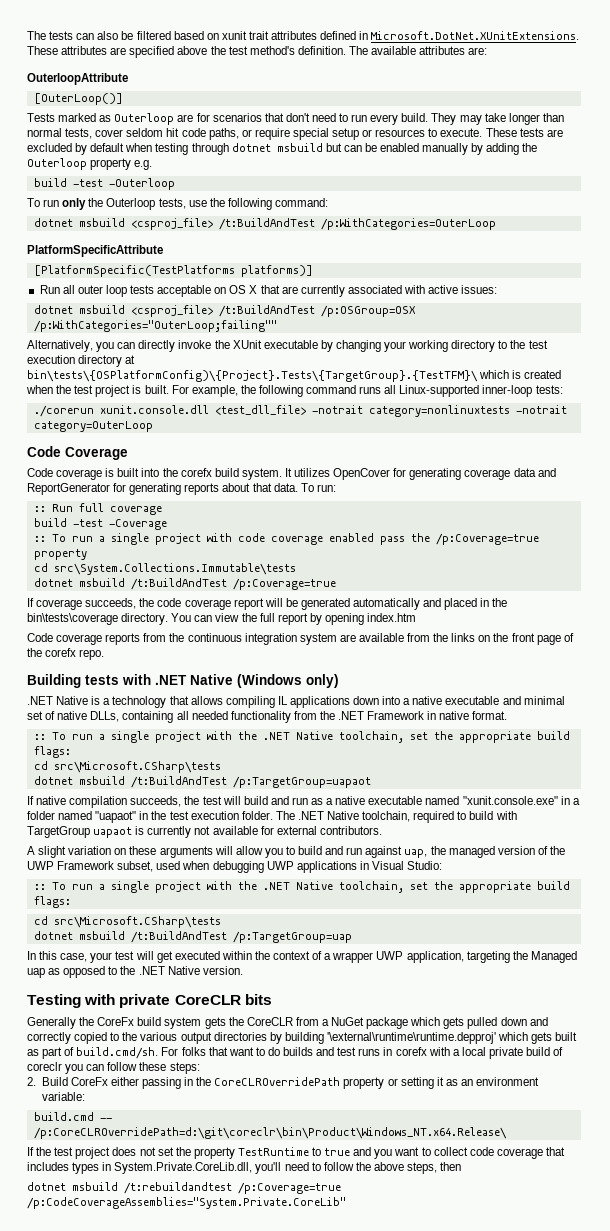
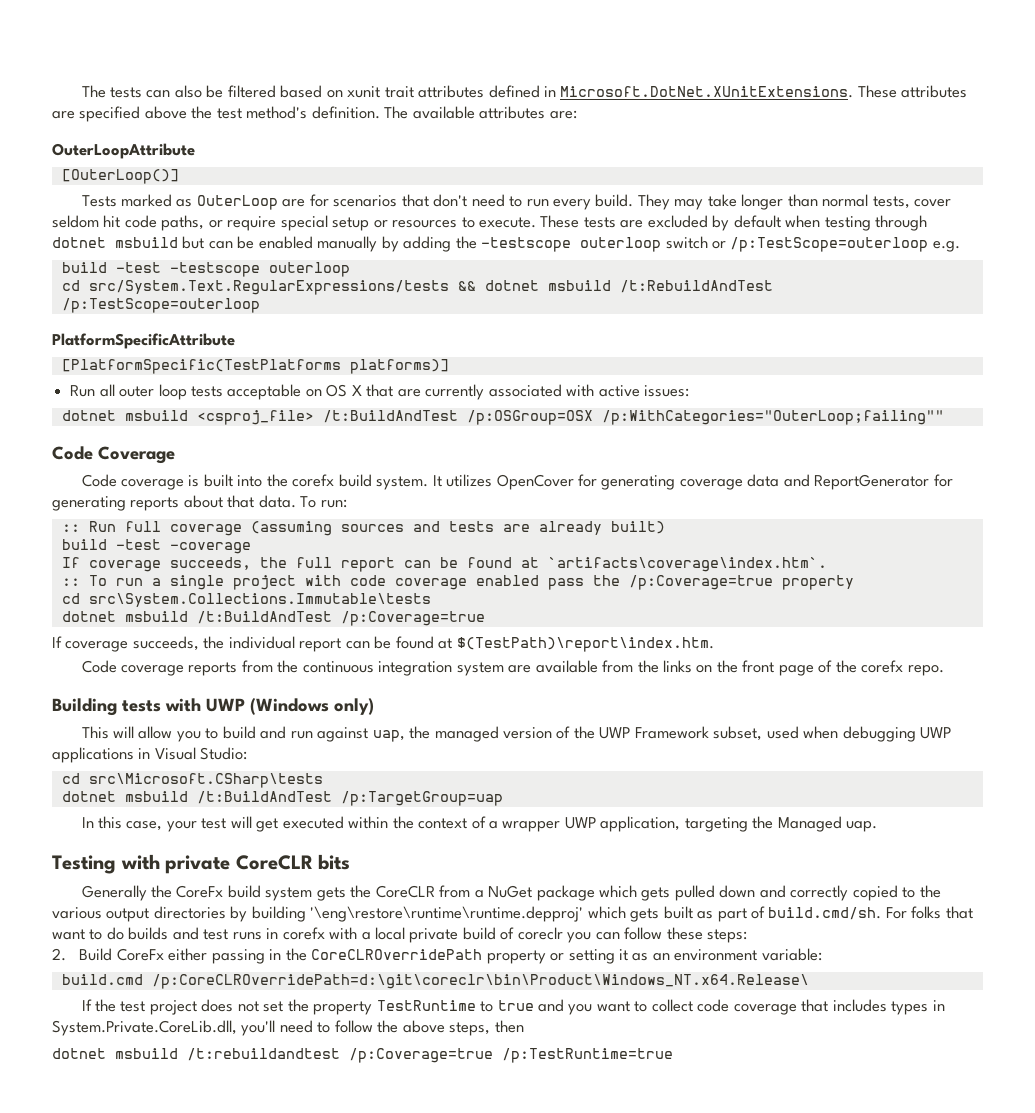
[27,73,128,85] OuterloopAttribute -> [52,143,195,159] OuterLoopAttribute
[114,113,175,125] Outerloop -> [196,195,278,210] OuterLoop
[27,158,153,170] [33,178,175,190] [27,198,328,210] [33,218,496,230] Outerloop property e.g. // build -test -Outerloop // To run only the Outerloop tests, use the following command: // dotnet msbuild <csproj_file> /t:BuildAndTest /p:WithCategories=OuterLoop -> [481,236,960,252] [61,262,350,277] [61,280,773,295] [61,298,260,313] -testscope outerloop switch or /p:TestScope=outerloop e.g. // build -test -testscope outerloop // cd src/System.Text.RegularExpressions/tests && dotnet msbuild /t:RebuildAndTest /p:TestScope=outerloop
[27,340,548,352] [27,355,136,367] [27,370,562,382] [26,385,563,397] [33,405,567,417] [33,421,153,432] // Alternatively, you can directly invoke the XUnit executable by changing your working directory to the test execution directory at bin\tests\{OSPlatformConfig)\{Project}.Tests\{TargetGroup}.{TestTFM}\ which is created when the test project is built. For example, the following command runs all Linux-supported inner-loop tests: // ./corerun xunit.console.dll <test_dll_file> -notrait category=nonlinuxtests -notrait category=OuterLoop -> (944, 417) none
[33,518,167,530] // build -test -Coverage -> [250,521,665,536] [61,539,251,554] [61,557,827,572] (assuming sources and tests are already built) // build -test -coverage // If coverage succeeds, the full report can be found at `artifacts\coverage\index.htm`.
[157,598,508,610] [27,613,417,625] code coverage report will be generated automatically and placed in the bin\tests\coverage directory. You can view the full report by opening index.htm -> [228,636,714,652] individual report can be found at $(TestPath)\report\index.htm.
[155,674,233,685] .NET Native -> [206,698,245,712] UWP
[27,696,565,708] [27,711,508,723] [33,731,570,743] [33,746,71,758] [33,761,221,773] [33,776,371,788] [27,796,580,808] [27,811,517,823] [27,826,382,838] [27,846,213,858] .NET Native is a technology that allows compiling IL applications down into a native executable and minimal set of native DLLs, containing all needed functionality from the .NET Framework in native format. // :: To run a single project with the .NET Native toolchain, set the appropriate build flags: // cd src\Microsoft.CSharp\tests // dotnet msbuild /t:BuildAndTest /p:TargetGroup=uapaot // If native compilation succeeds, the test will build and run as a native executable named "xunit.console.exe" in a folder named "uapaot" in the test execution folder. The .NET Native toolchain, required to build with TargetGroup uapaot is currently not available for external contributors. // A slight variation on these arguments -> [81,726,109,739] This
[33,881,570,893] [33,896,71,908] // :: To run a single project with the .NET Native toolchain, set the appropriate build flags: -> (248, 753) none
[27,966,243,978] uap as opposed to the .NET Native version. -> [846,821,878,832] uap.
[326,1032,496,1044] '\external\runtime\runtime.depproj' -> [310,906,584,922] '\eng\restore\runtime\runtime.depproj'
[99,1118,112,1121] -- -> (143, 979) none
[27,1197,346,1209] /p:CodeCoverageAssemblies="System.Private.CoreLib" -> [502,1048,673,1063] /p:TestRuntime=true

